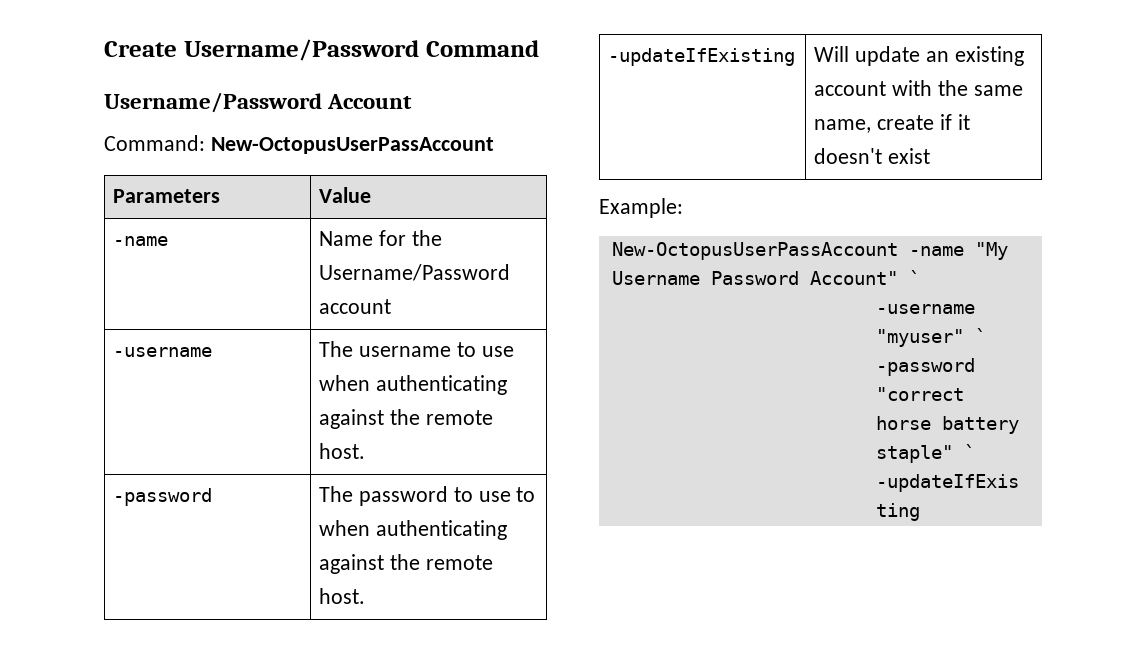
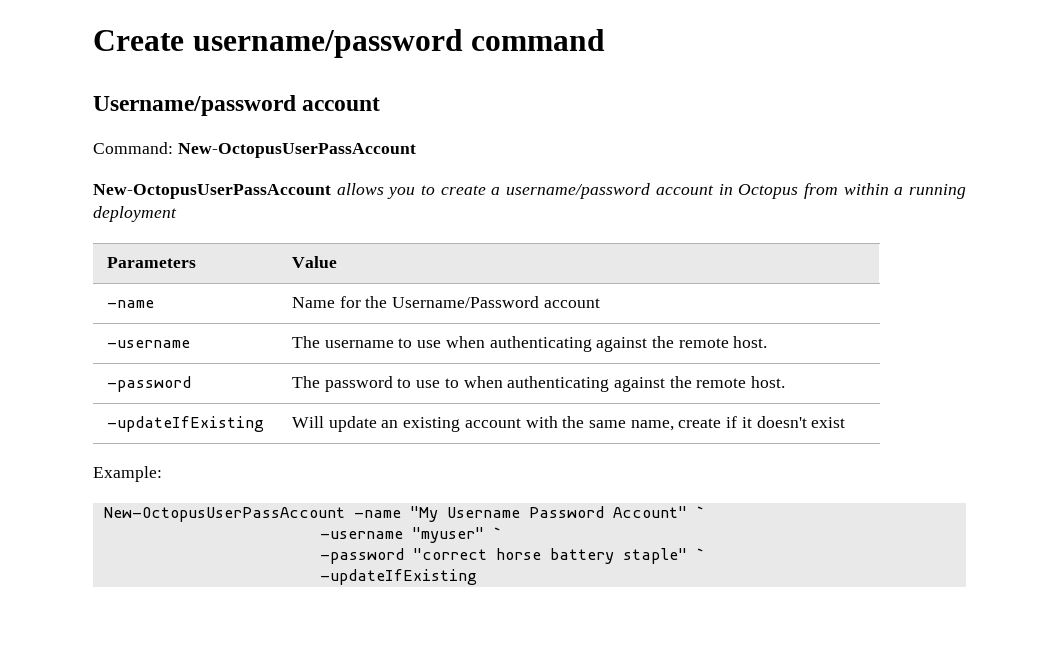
[183,39,539,61] [104,92,413,113] [104,135,494,154] Username/Password Command // Username/Password Account // Command: New-OctopusUserPassAccount -> [192,29,606,58] [93,95,381,116] [93,142,416,158] [93,183,967,199] [93,206,177,222] username/password command // Username/password account // Command: New-OctopusUserPassAccount // New-OctopusUserPassAccount allows you to create a username/password account in Octopus from within a running deployment

